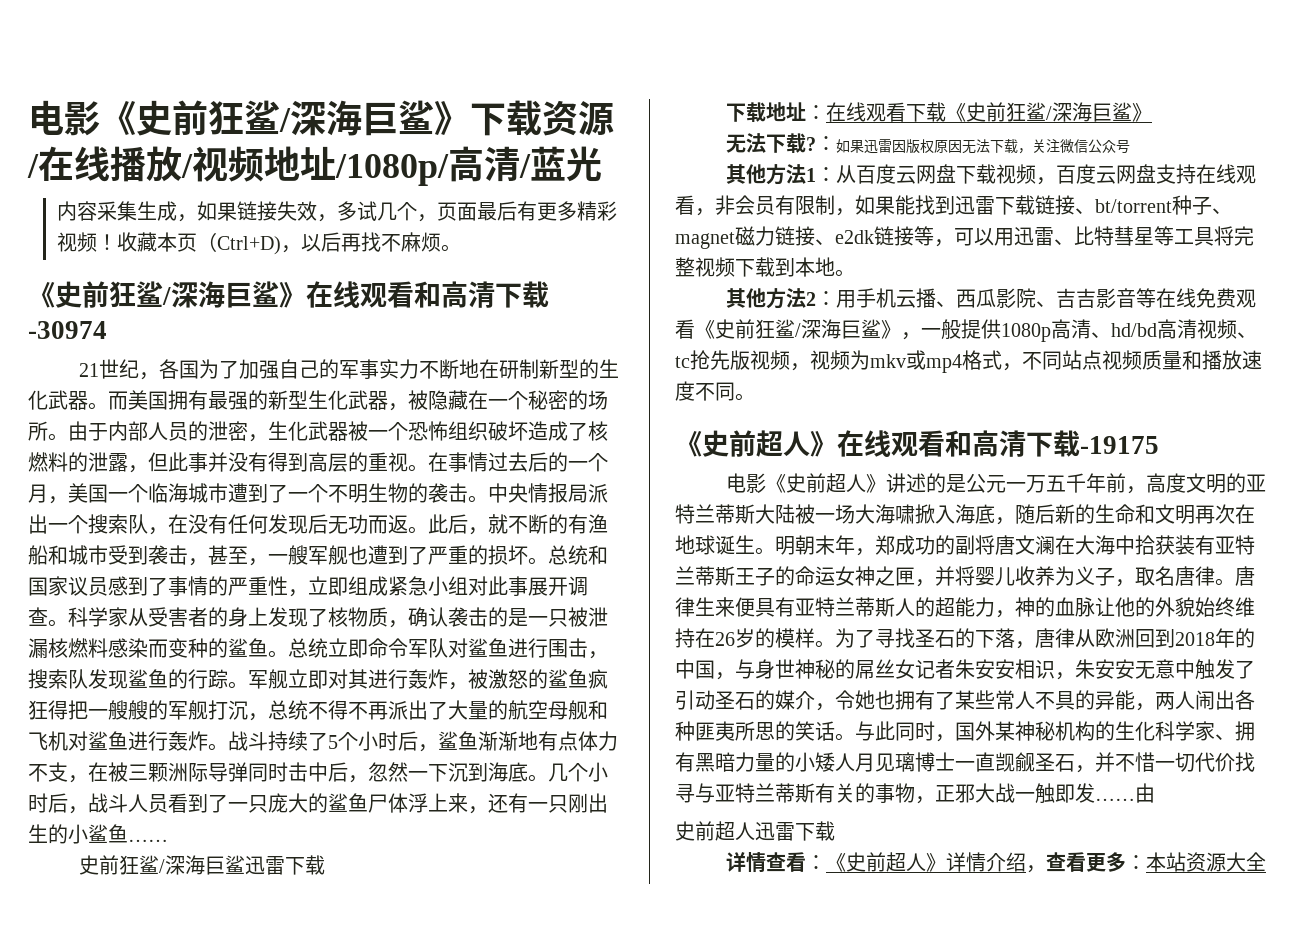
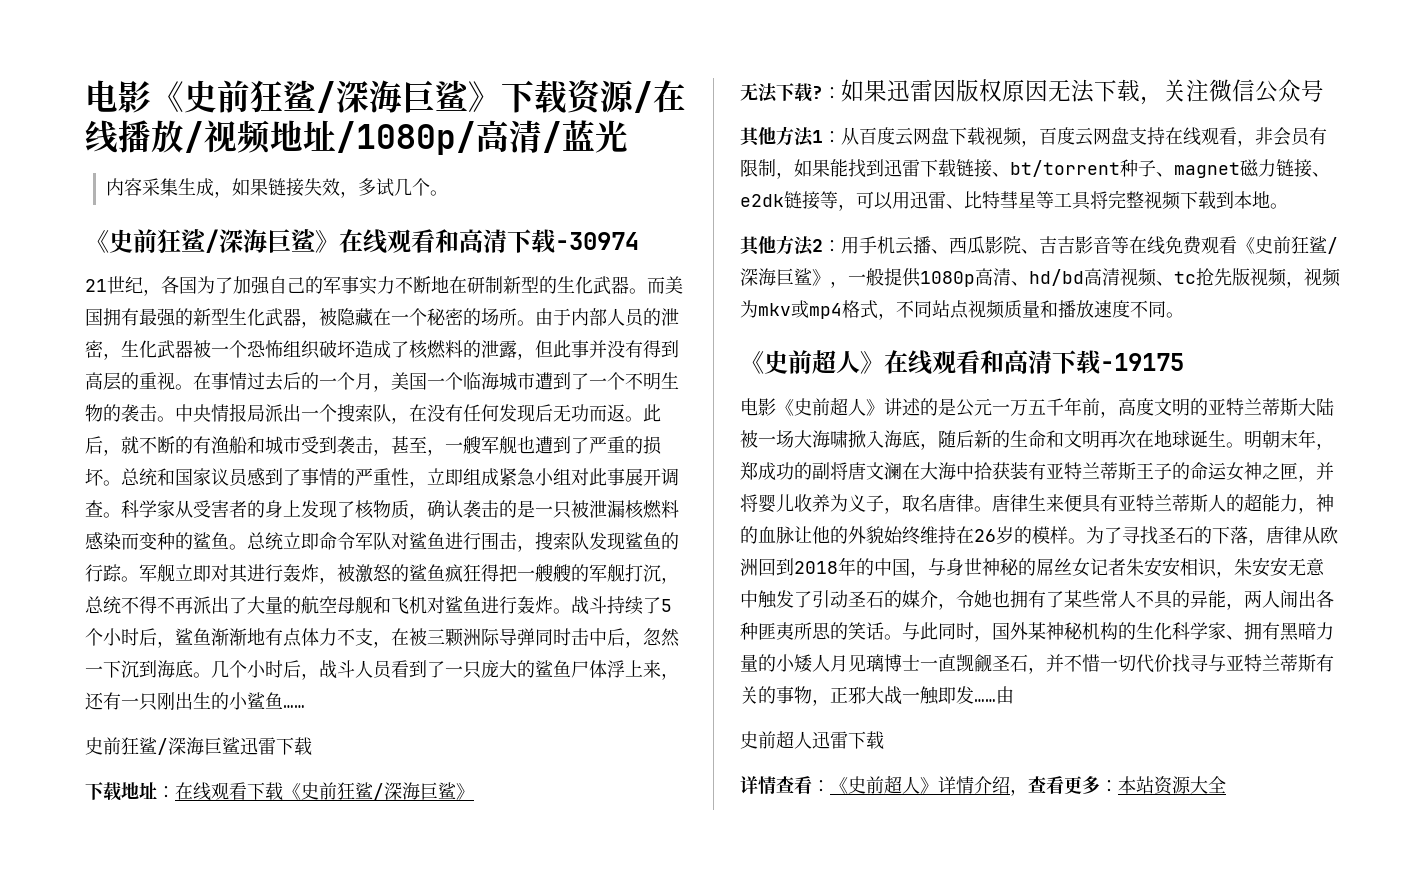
[417,201,618,222] [57,232,442,255] ，页面最后有更多精彩视频！收藏本页（Ctrl+D)，以后再找不麻烦 -> (430, 187) none

